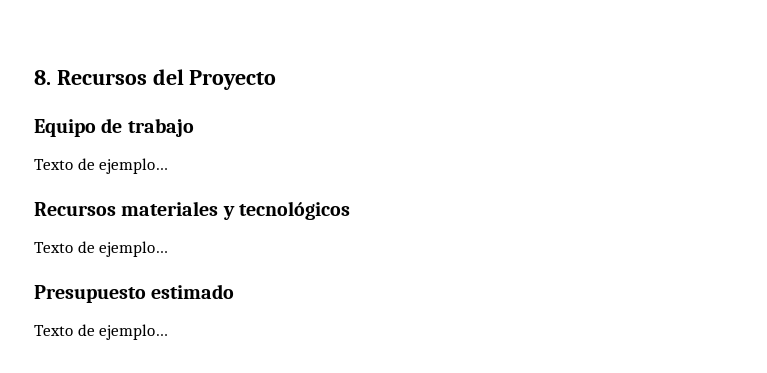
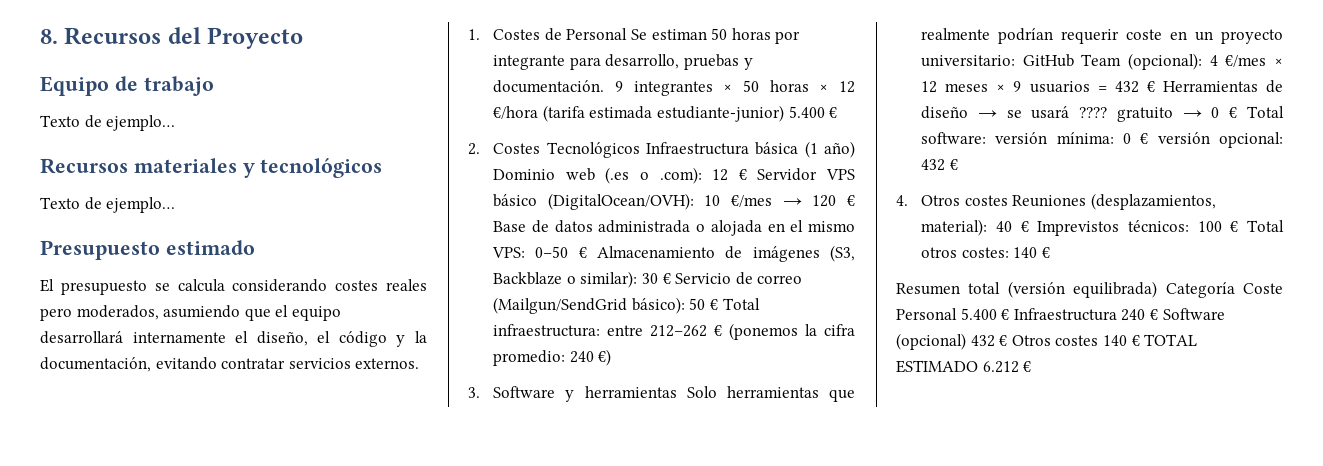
[34,324,169,340] Texto de ejemplo… -> [40,279,427,295] [40,305,341,321] [40,331,427,347] [40,357,420,372] [468,28,801,44] [493,54,753,70] [493,80,855,96] [493,105,838,122] [468,141,855,158] [493,167,855,184] [493,193,855,210] [493,220,855,236] [492,245,855,262] [493,271,803,288] [493,297,760,314] [493,323,855,340] [493,349,612,366] [468,386,855,402] [921,28,1283,44] [921,53,1283,70] [921,80,1283,93] [921,106,1284,122] [921,132,1283,148] [921,159,958,171] [896,193,1216,210] [921,219,1284,236] [921,247,1050,258] [896,281,1283,298] [896,308,1225,321] [896,333,1198,350] [896,360,1032,373] El presupuesto se calcula considerando costes reales pero moderados, asumiendo que el equipo desarrollará internamente el diseño, el código y la documentación, evitando contratar servicios externos. // 1. Costes de Personal Se estiman 50 horas por integrante para desarrollo, pruebas y documentación. 9 integrantes × 50 horas × 12 €/hora (tarifa estimada estudiante-junior) 5.400 € // 2. Costes Tecnológicos Infraestructura básica (1 año) Dominio web (.es o .com): 12 € Servidor VPS básico (DigitalOcean/OVH): 10 €/mes → 120 € Base de datos administrada o alojada en el mismo VPS: 0–50 € Almacenamiento de imágenes (S3, Backblaze o similar): 30 € Servicio de correo (Mailgun/SendGrid básico): 50 € Total infraestructura: entre 212–262 € (ponemos la cifra promedio: 240 €) // 3. Software y herramientas Solo herramientas que realmente podrían requerir coste en un proyecto universitario: GitHub Team (opcional): 4 €/mes × 12 meses × 9 usuarios = 432 € Herramientas de diseño → se usará ???? gratuito → 0 € Total software: versión mínima: 0 € versión opcional: 432 € // 4. Otros costes Reuniones (desplazamientos, material): 40 € Imprevistos técnicos: 100 € Total otros costes: 140 € // Resumen total (versión equilibrada) Categoría Coste Personal 5.400 € Infraestructura 240 € Software (opcional) 432 € Otros costes 140 € TOTAL ESTIMADO 6.212 €

